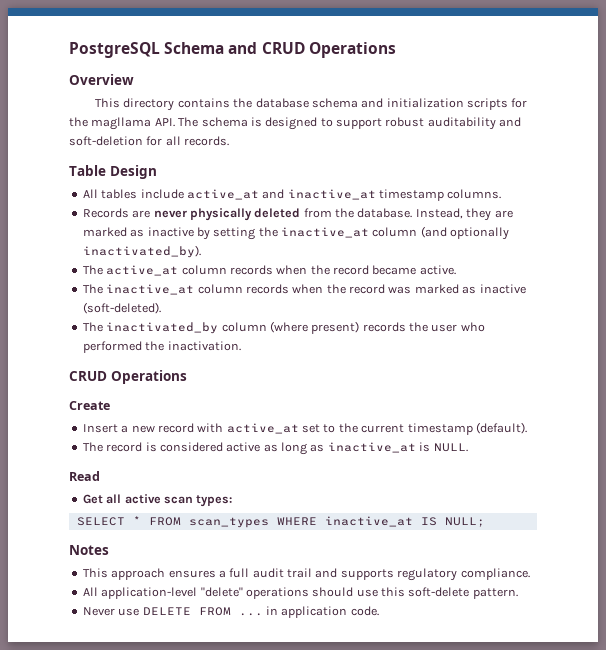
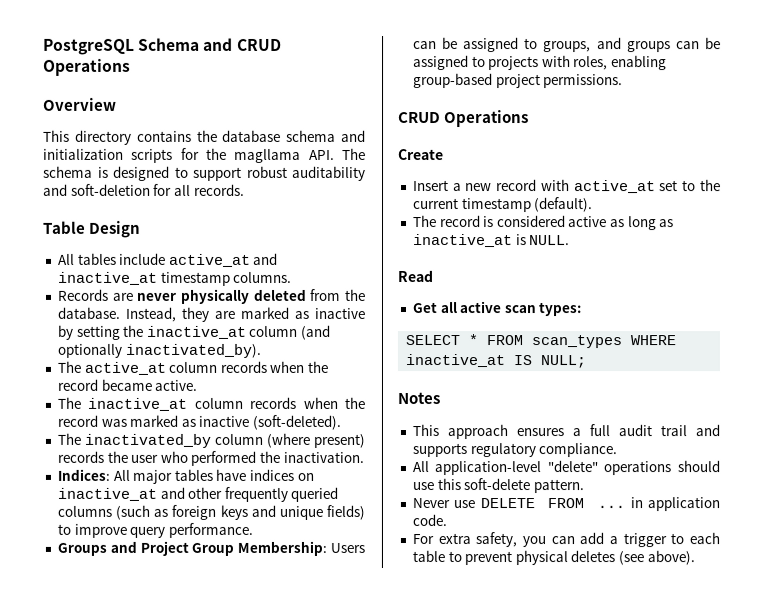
(241, 346) none -> [56,468,314,484] [56,486,339,502] [56,504,365,520] [56,522,253,538] [56,540,365,556] [412,37,721,53] [412,55,668,71] [412,73,624,89] // Indices: All major tables have indices on inactive_at and other frequently queried columns (such as foreign keys and unique fields) to improve query performance. // Groups and Project Group Membership: Users can be assigned to groups, and groups can be assigned to projects with roles, enabling group-based project permissions.
(379, 611) none -> [411,532,720,548] [411,550,695,566] // For extra safety, you can add a trigger to each table to prevent physical deletes (see above).

